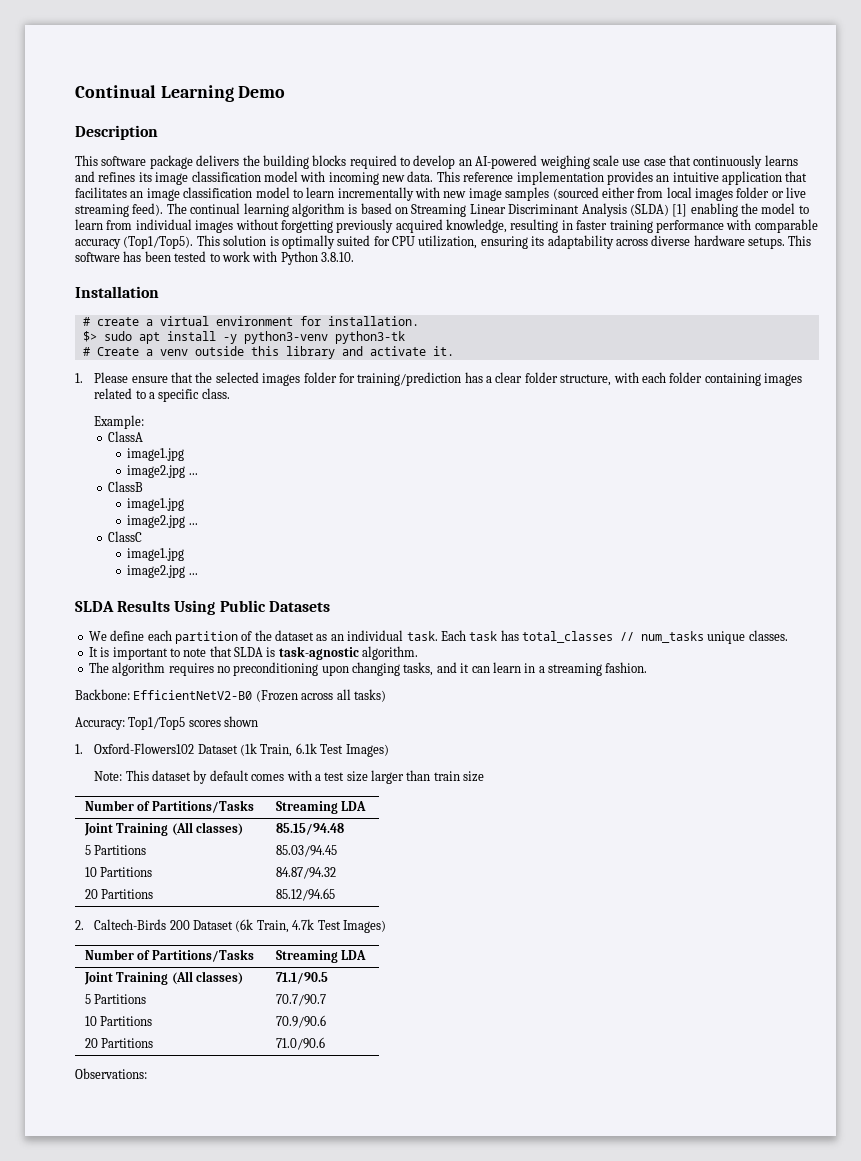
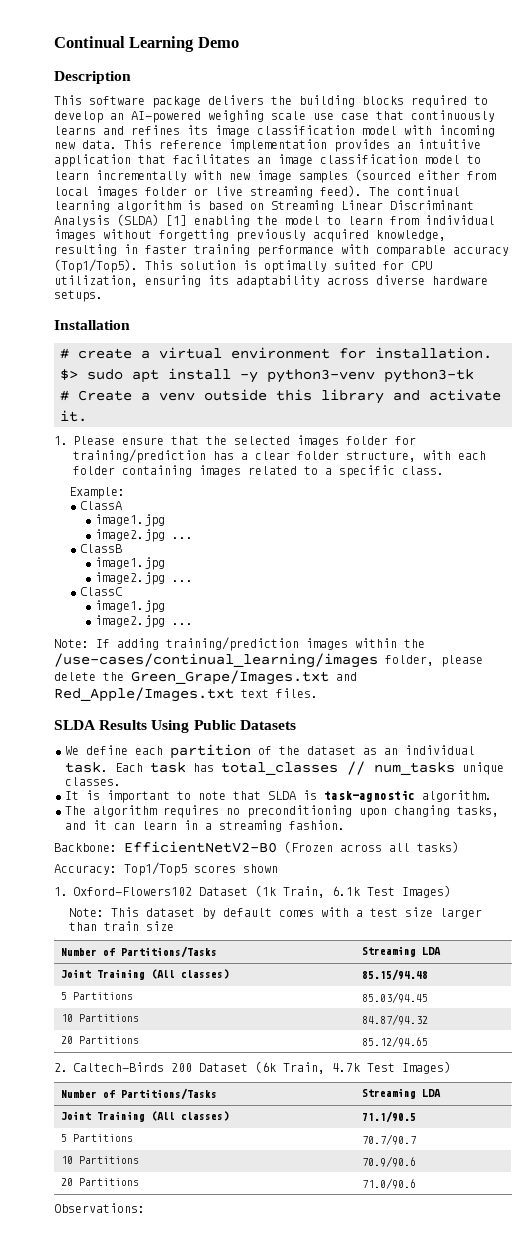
[788,235,812,246] [75,251,354,265] This software has been tested to work with Python 3.8.10. -> (103, 296) none
(198, 574) none -> [54,637,425,651] [54,653,483,668] [54,670,357,685] [54,687,318,702] // Note: If adding training/prediction images within the /use-cases/continual_learning/images folder, please delete the Green_Grape/Images.txt and Red_Apple/Images.txt text files.

